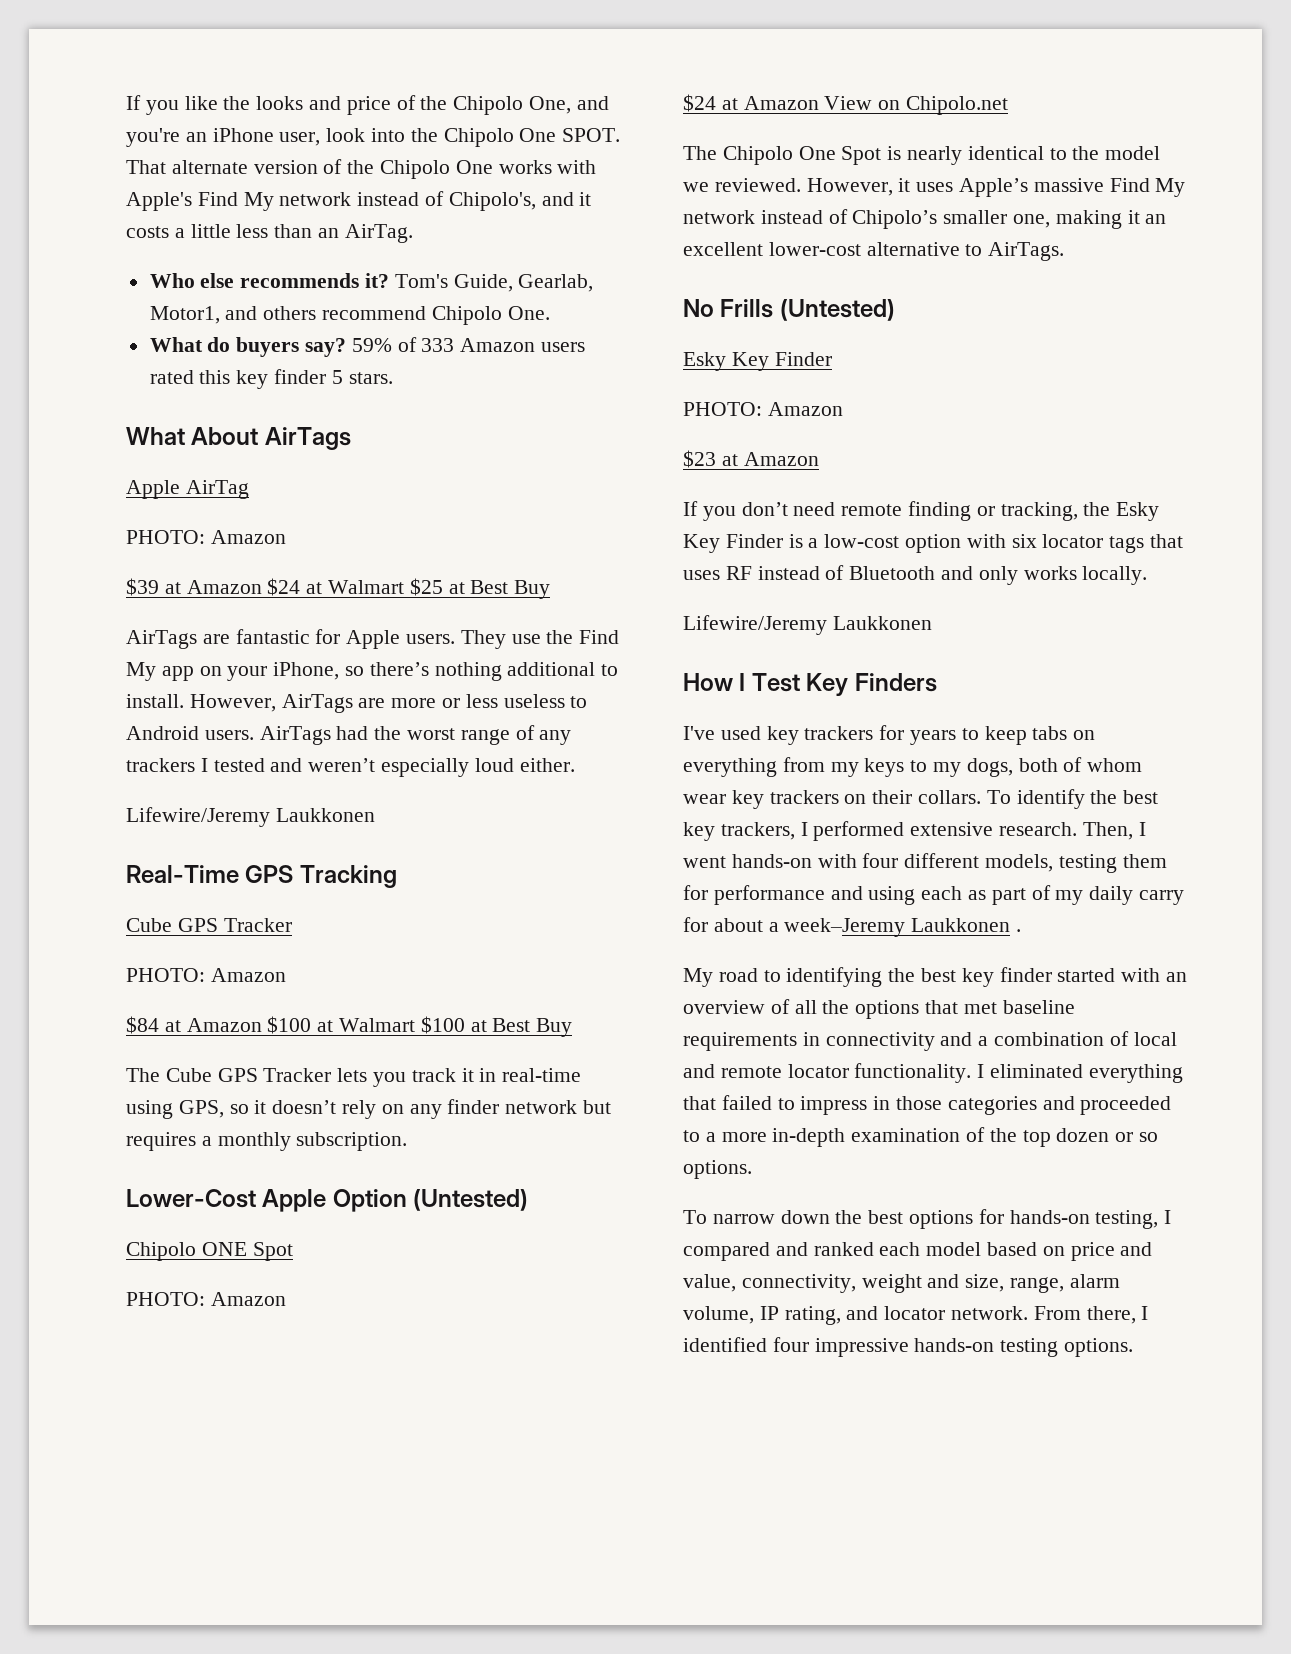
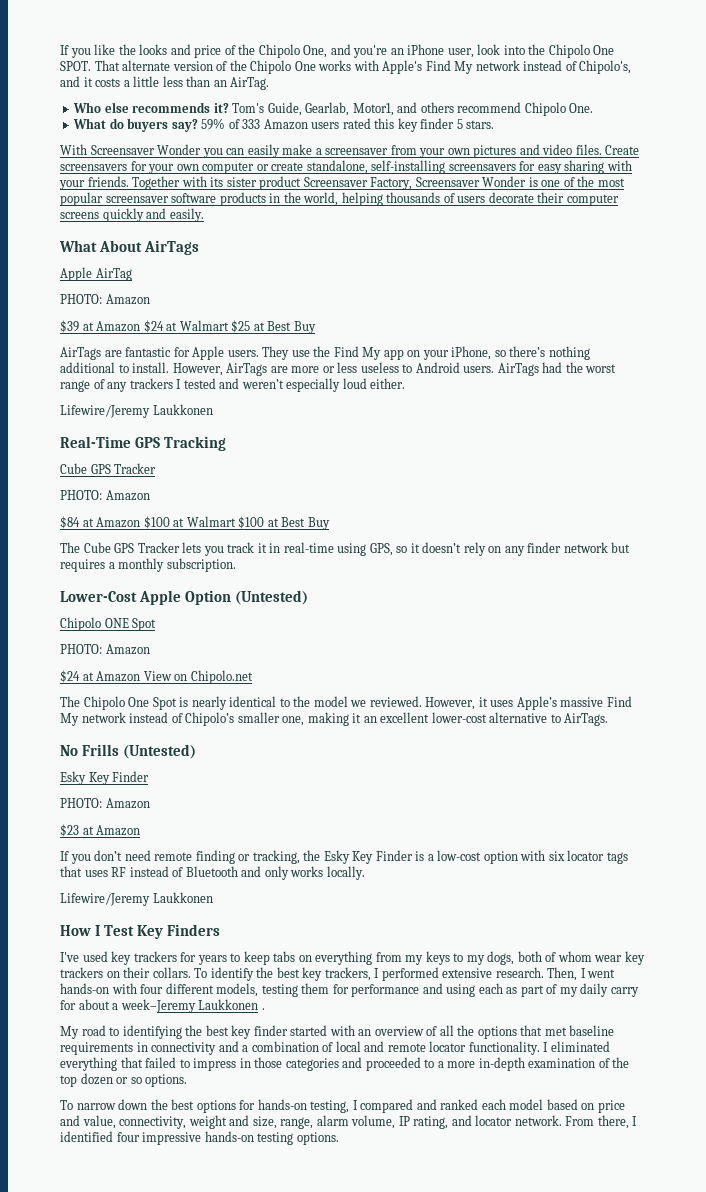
(393, 378) none -> [60,144,640,158] [60,160,632,174] [59,176,625,190] [60,192,619,206] [60,208,204,222] // With Screensaver Wonder you can easily make a screensaver from your own pictures and video files. Create screensavers for your own computer or create standalone, self-installing screensavers for easy sharing with your friends. Together with its sister product Screensaver Factory, Screensaver Wonder is one of the most popular screensaver software products in the world, helping thousands of users decorate their computer screens quickly and easily.

